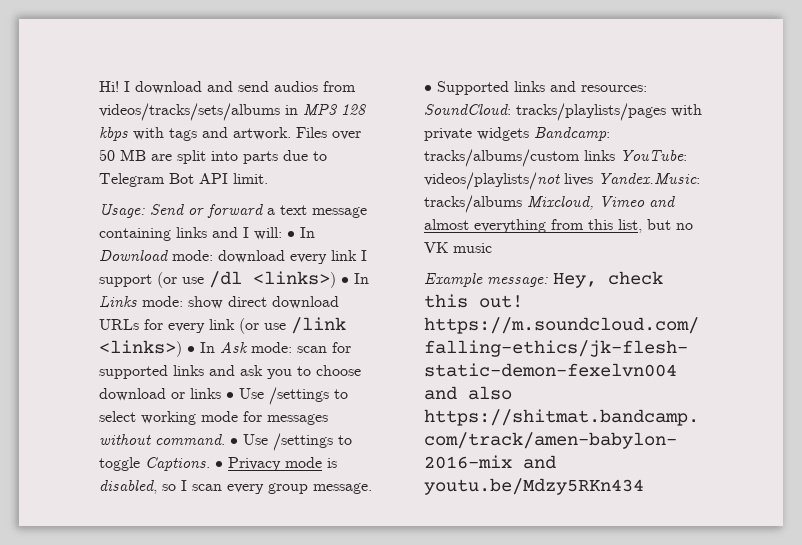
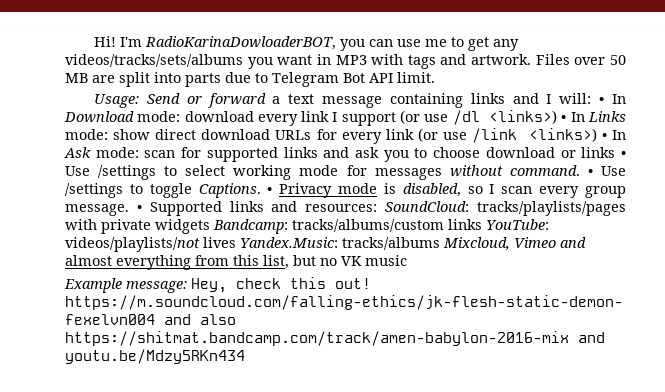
[124,81,356,94] [99,103,366,121] [99,127,128,141] I download and send audios from videos/tracks/sets/albums in MP3 128 kbps -> [120,36,520,51] [65,54,367,69] I'm RadioKarinaDowloaderBOT, you can use me to get any videos/tracks/sets/albums you want in MP3

